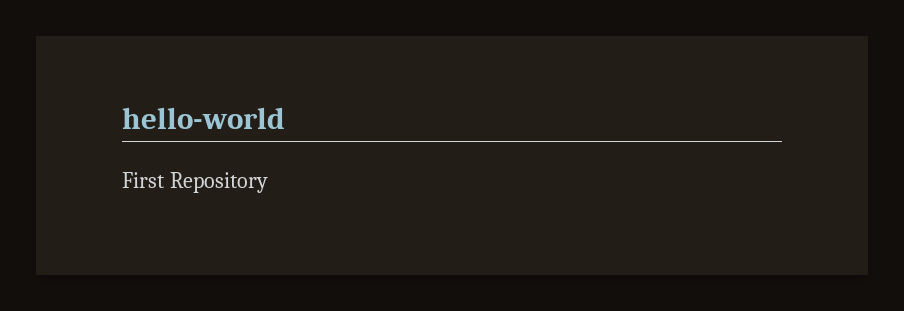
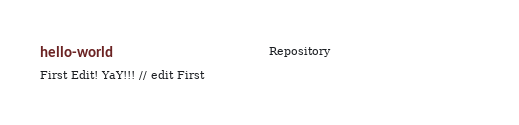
(165, 180) none -> [71,70,205,80] Edit! YaY!!! // edit First

